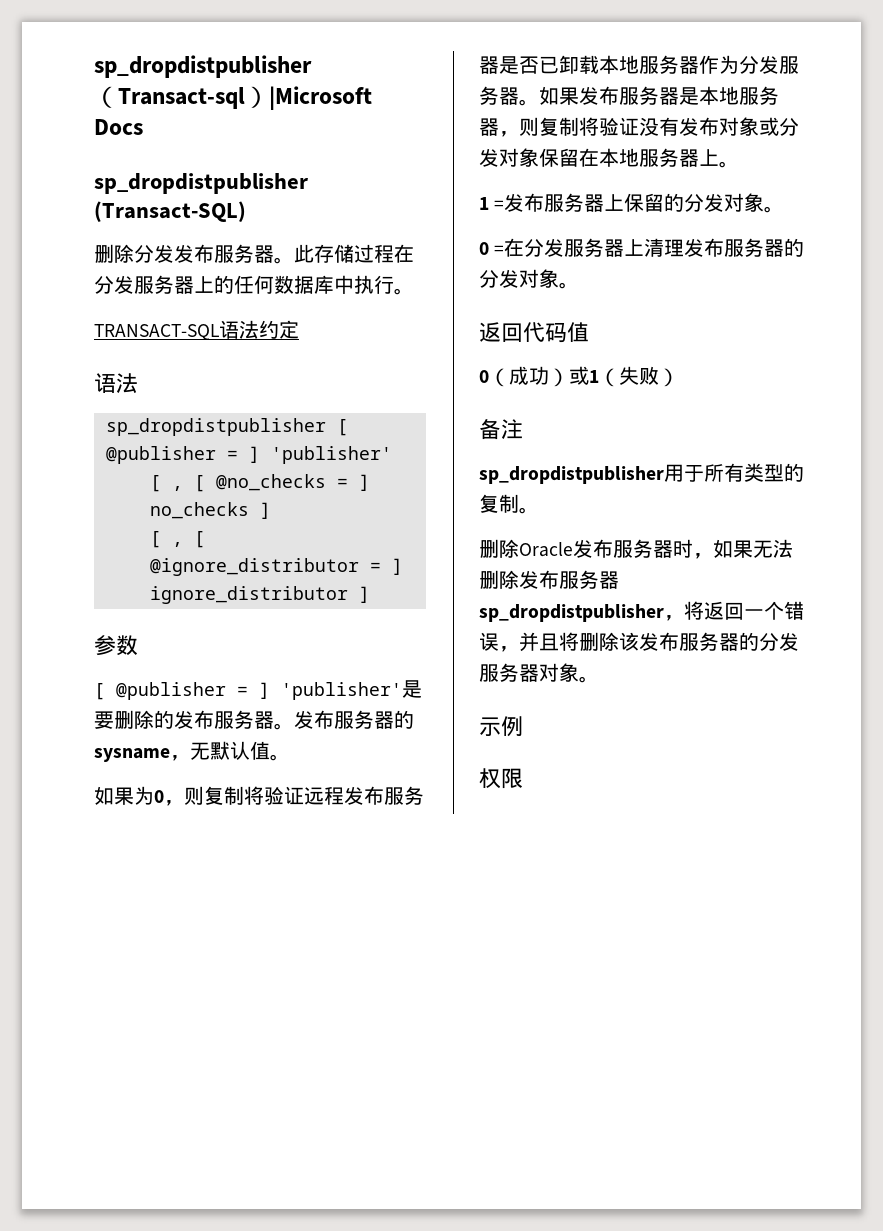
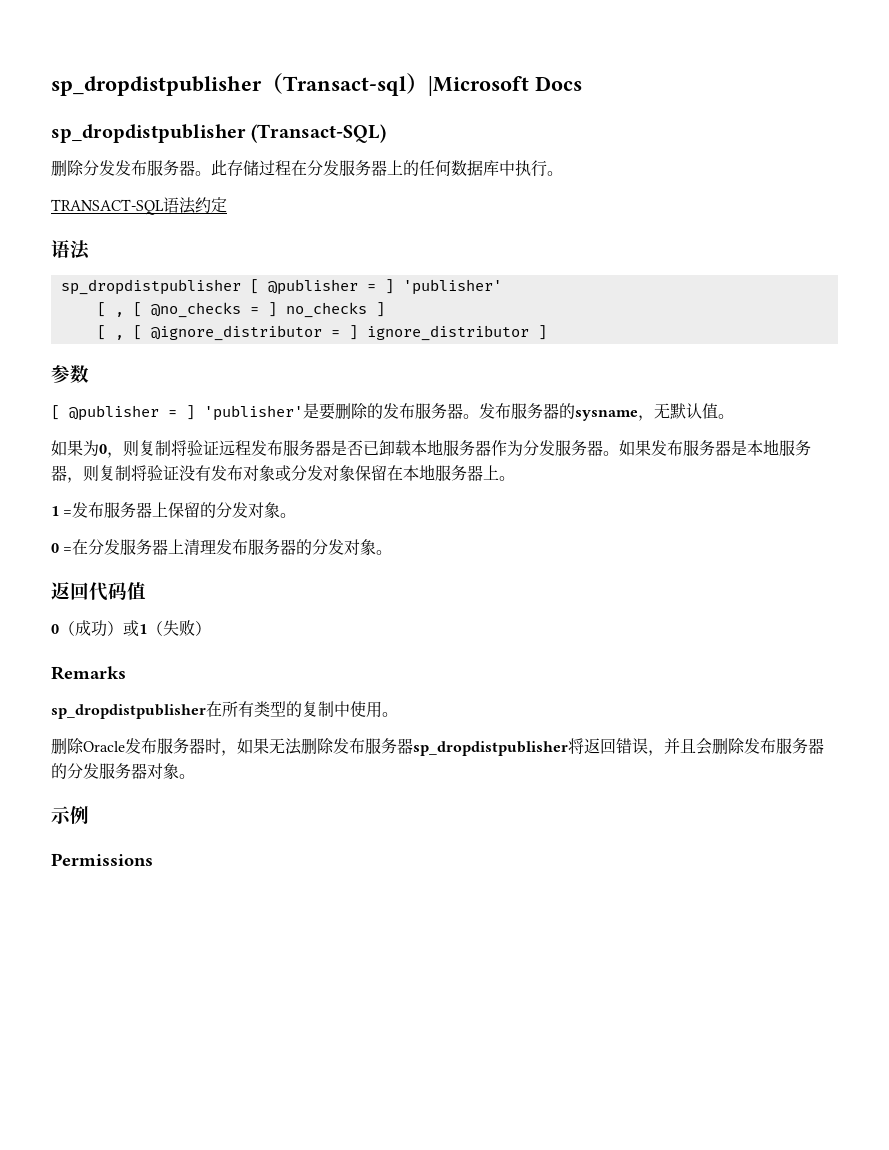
[479,419,523,440] [479,464,704,484] 备注 // sp_dropdistpublisher用于 -> [51,666,126,680] [51,701,222,719] Remarks // sp_dropdistpublisher在
(519, 503) none -> [334,701,382,718] 中使用
[664,601,784,621] ，将返回一个 -> [568,738,616,754] 将返回
[559,632,639,651] 将删除该 -> [696,738,745,755] 会删除
[479,768,523,789] 权限 -> [51,853,153,866] Permissions

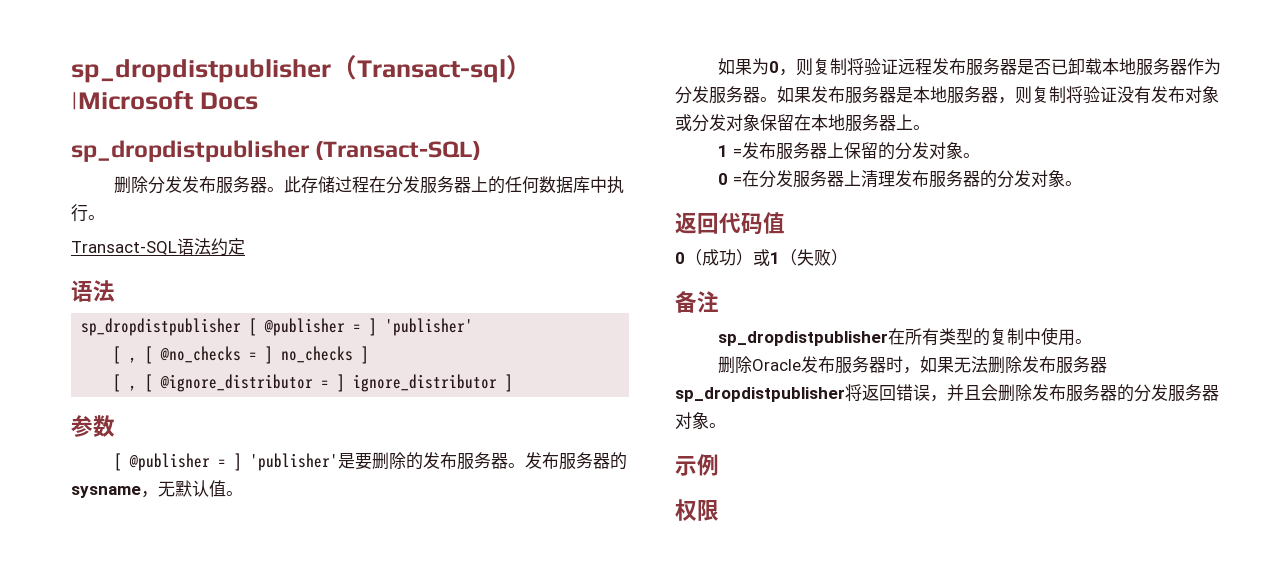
[51,199,164,215] TRANSACT-SQL -> [71,241,177,255] Transact-SQL
[51,666,126,680] Remarks -> [675,291,719,313] 备注
[51,853,153,866] Permissions -> [675,499,719,521] 权限

